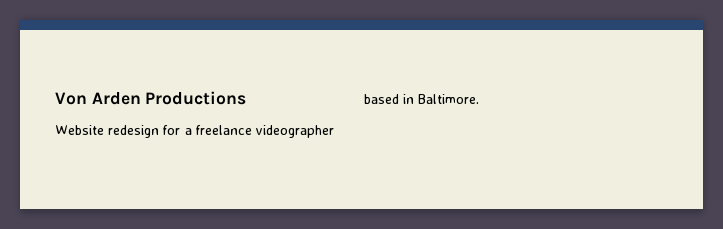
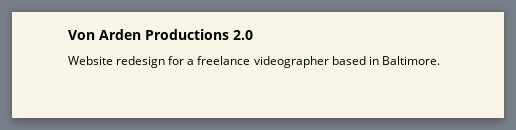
(247, 98) none -> [233,30,253,40] 2.0

